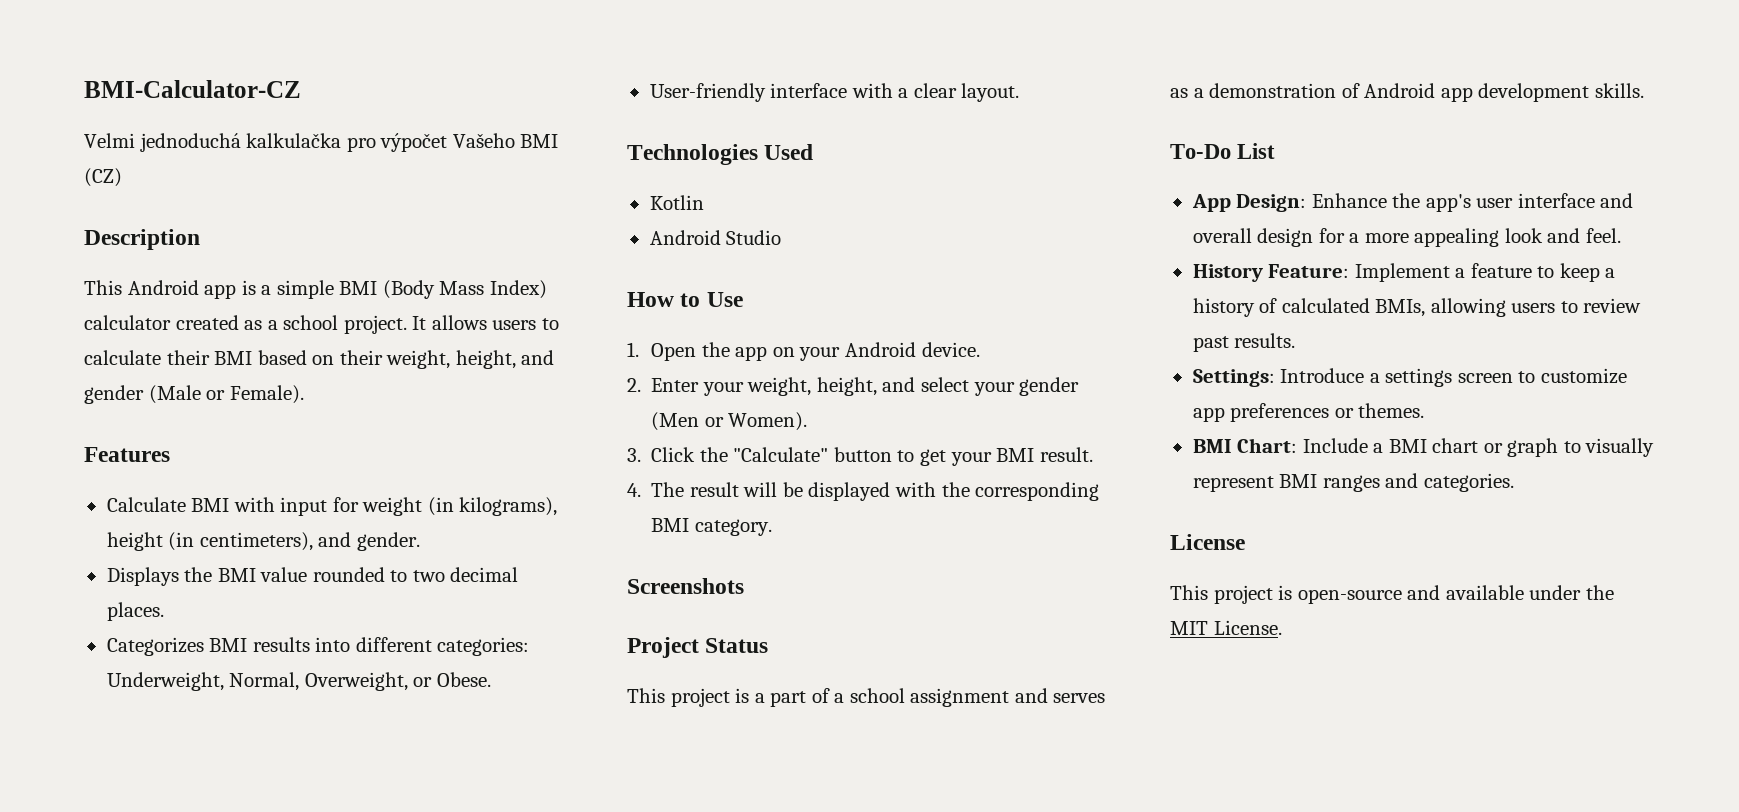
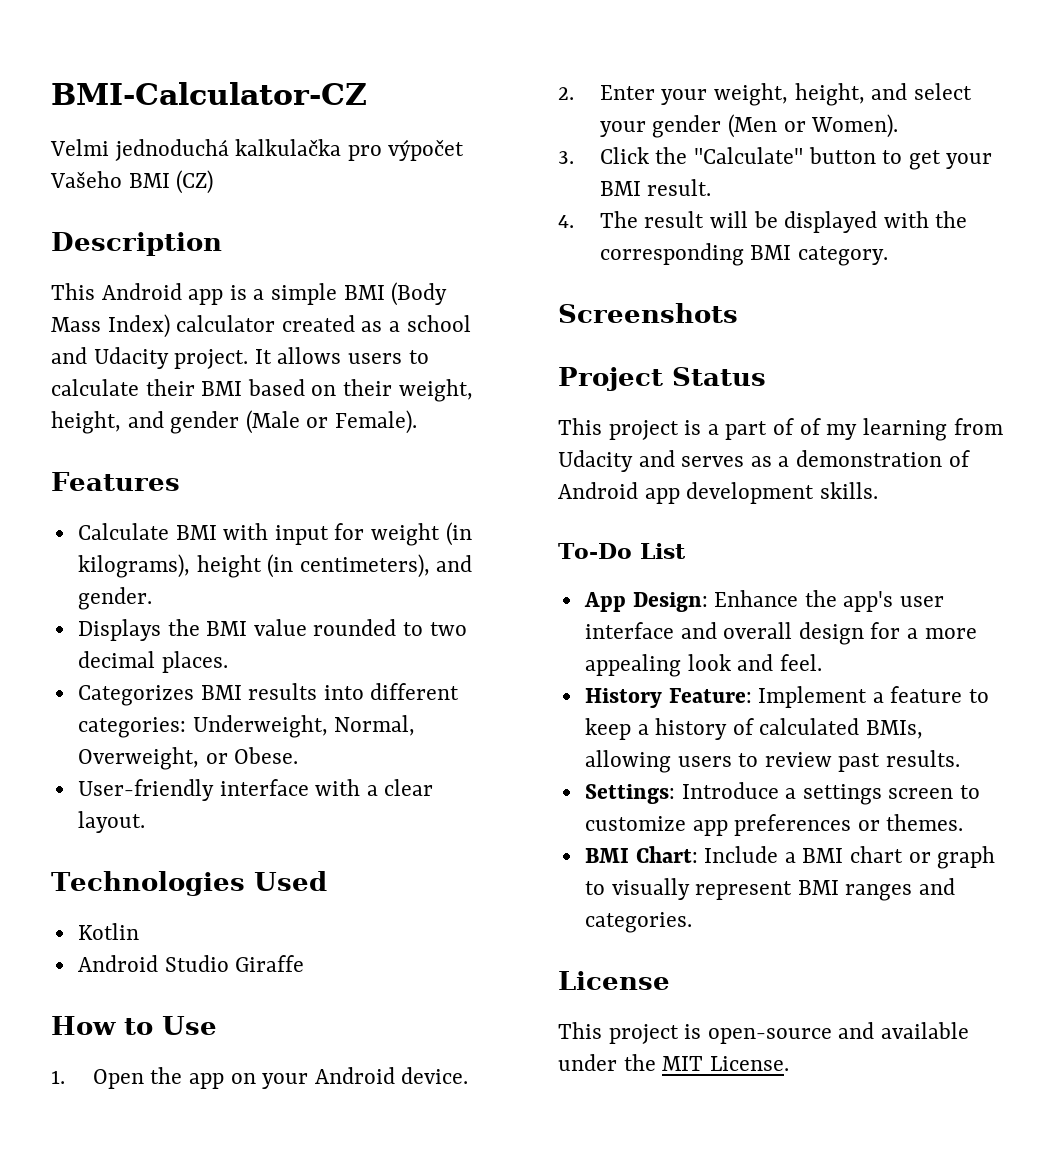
(339, 322) none -> [51,347,169,369] and Udacity
(782, 237) none -> [235,955,305,972] Giraffe
[834,688,1010,707] a school assignment -> [799,418,1003,441] [558,450,633,472] of my learning from Udacity

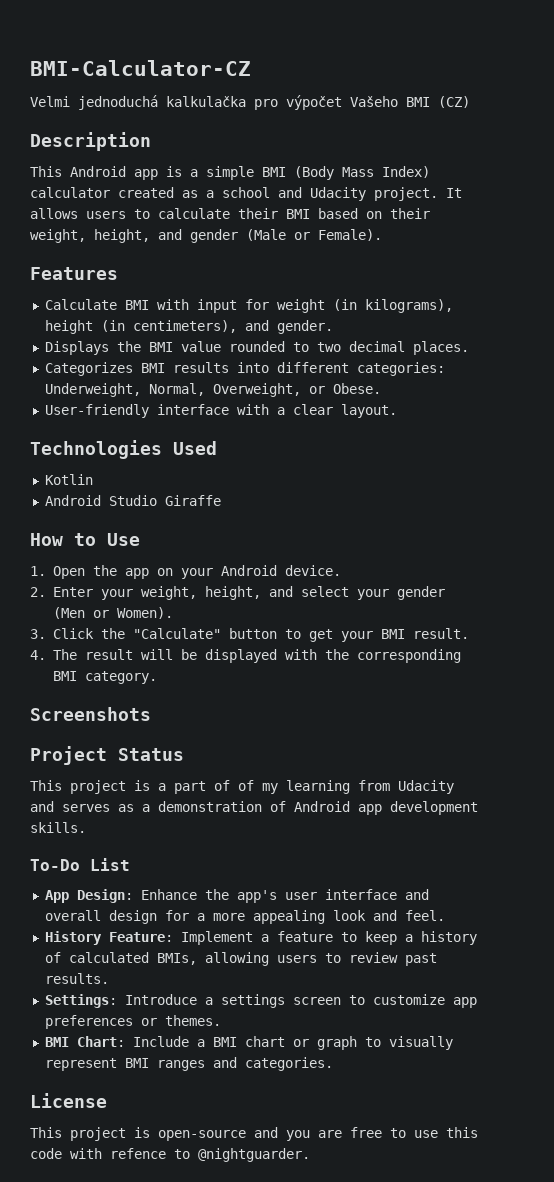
[881,1022,970,1039] [558,1054,789,1071] available under the MIT License. -> [286,1127,478,1141] [30,1148,310,1162] you are free to use this code with refence to @nightguarder.

